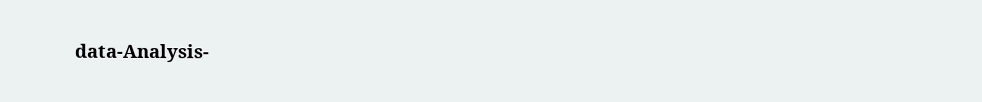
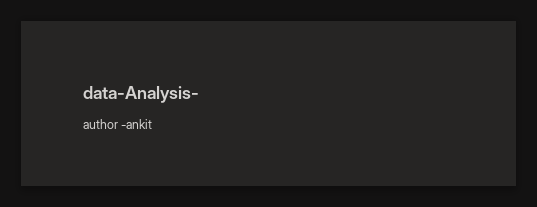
(210, 53) none -> [83,119,153,129] // author -ankit

